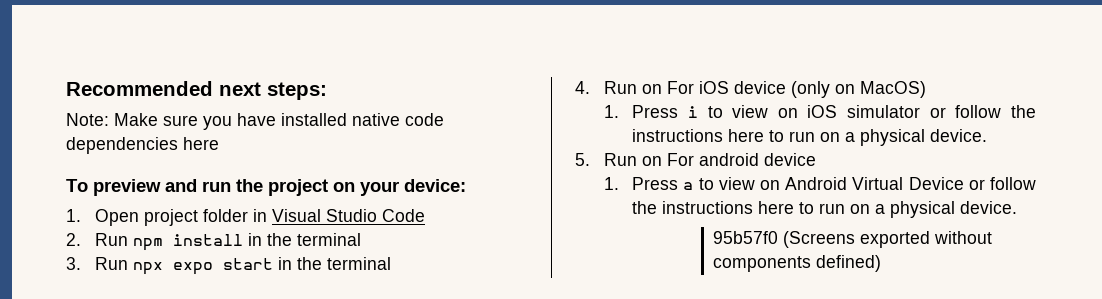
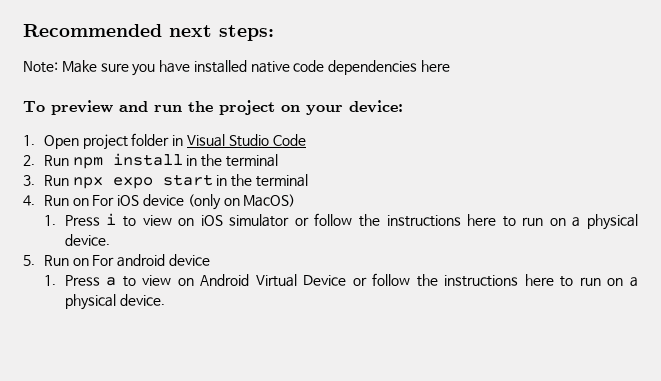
[713,231,993,248] [713,255,882,272] // 95b57f0 (Screens exported without components defined) -> (165, 300) none

